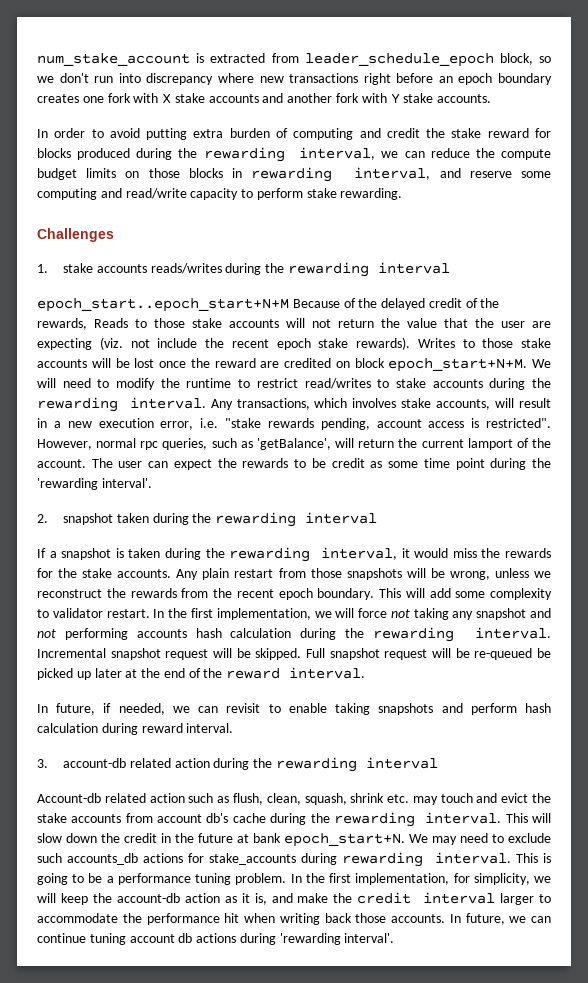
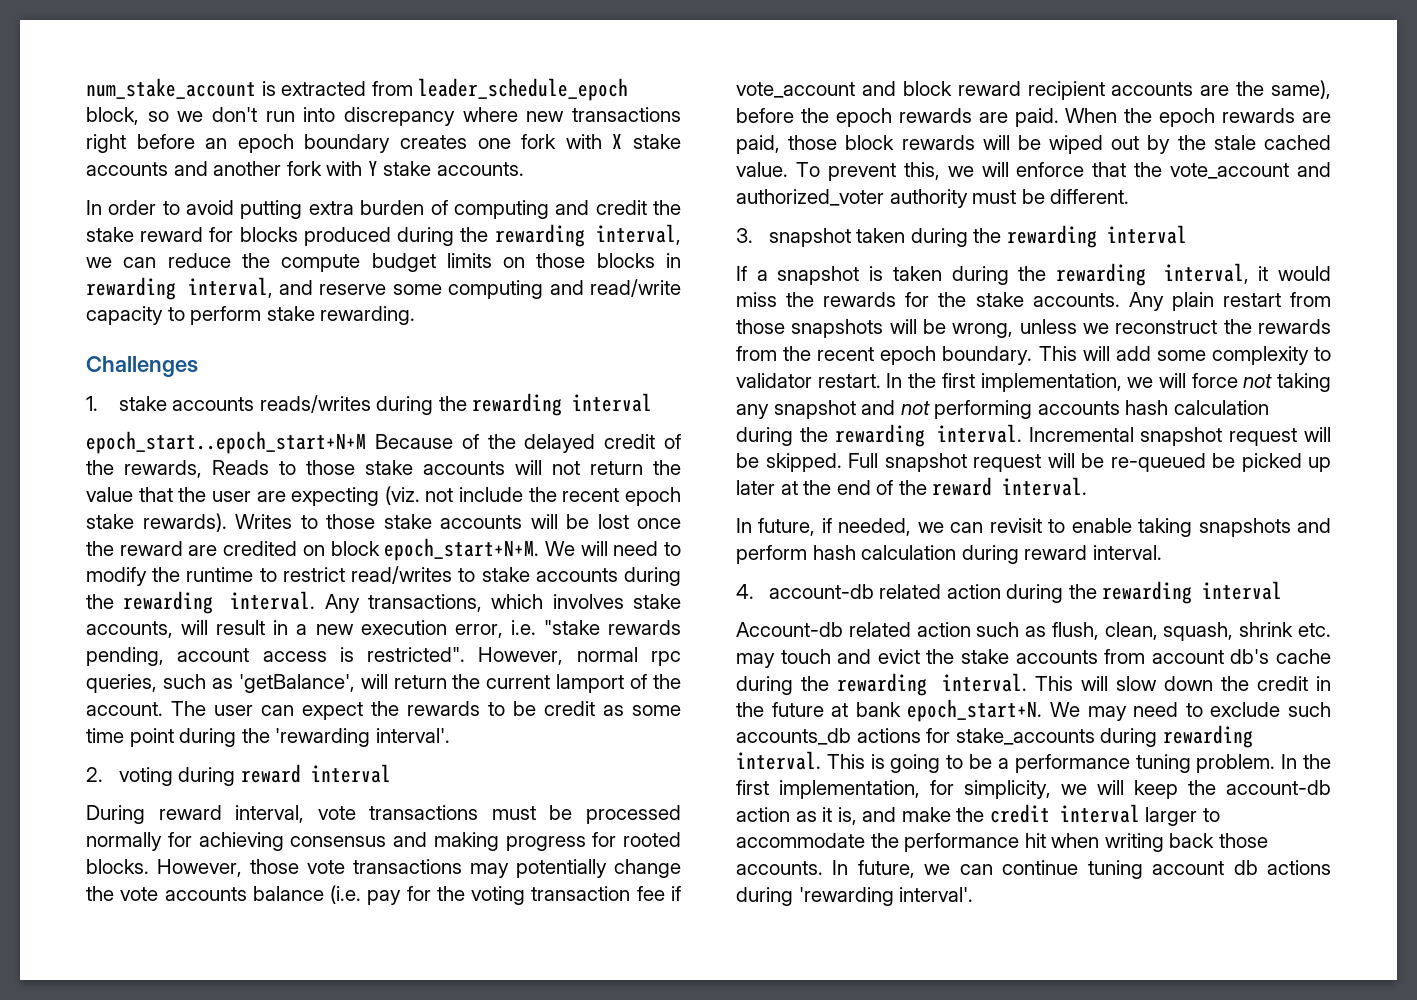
(48, 518) none -> [118,764,391,786] [86,805,681,824] [86,832,681,851] [86,859,681,878] [86,885,681,905] [736,80,1331,100] [736,108,1331,127] [736,135,1331,154] [736,162,1331,181] [736,189,1130,208] [736,228,753,243] voting during reward interval // During reward interval, vote transactions must be processed normally for achieving consensus and making progress for rooted blocks. However, those vote transactions may potentially change the vote accounts balance (i.e. pay for the voting transaction fee if vote_account and block reward recipient accounts are the same), before the epoch rewards are paid. When the epoch rewards are paid, those block rewards will be wiped out by the stale cached value. To prevent this, we will enforce that the vote_account and authorized_voter authority must be different. // 3.
[37,759,48,768] 3. -> [736,584,754,599] 4.

